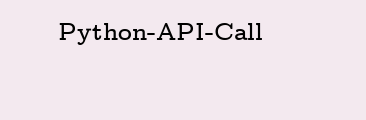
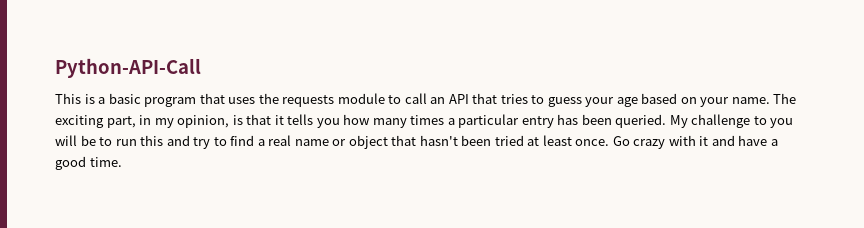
(263, 34) none -> [55,93,797,107] [55,114,794,128] [55,135,778,149] [55,156,122,170] // This is a basic program that uses the requests module to call an API that tries to guess your age based on your name. The exciting part, in my opinion, is that it tells you how many times a particular entry has been queried. My challenge to you will be to run this and try to find a real name or object that hasn't been tried at least once. Go crazy with it and have a good time.

